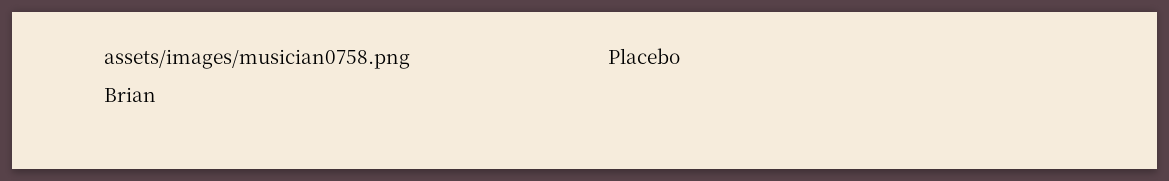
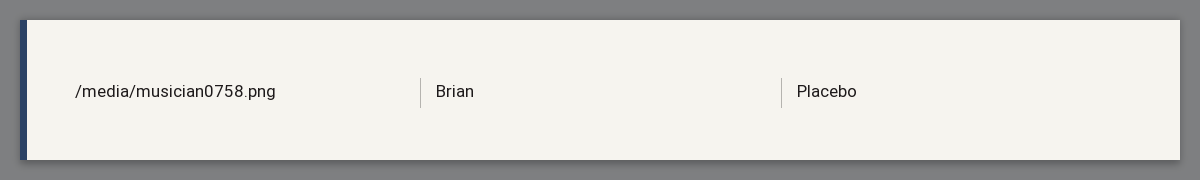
[104,49,410,69] assets/images/musician0758.png -> [75,85,276,100] /media/musician0758.png

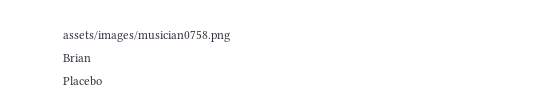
[75,85,276,100] /media/musician0758.png -> [63,30,230,42] assets/images/musician0758.png

